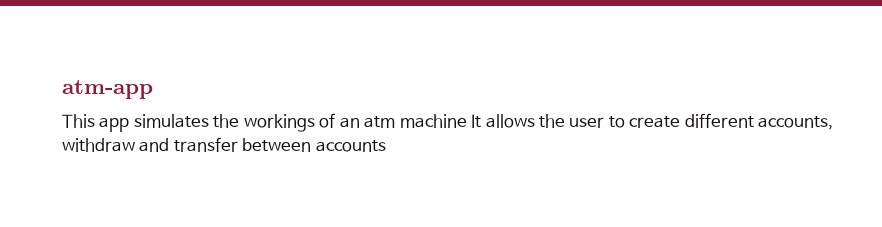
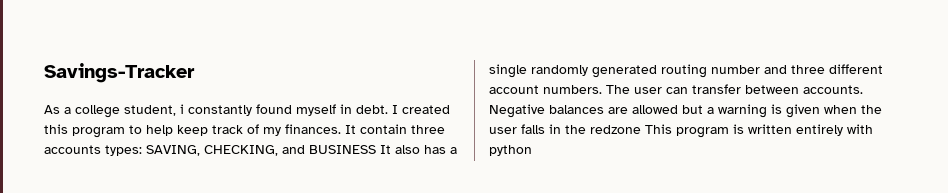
[62,80,153,99] [62,113,834,132] [62,137,386,152] atm-app // This app simulates the workings of an atm machine It allows the user to create different accounts, withdraw and transfer between accounts -> [44,63,195,83] [44,104,450,118] [44,124,445,138] [44,145,457,156] [489,64,883,78] [489,84,863,94] [489,104,882,118] [489,124,873,138] [489,145,532,156] Savings-Tracker // As a college student, i constantly found myself in debt. I created this program to help keep track of my finances. It contain three accounts types: SAVING, CHECKING, and BUSINESS It also has a single randomly generated routing number and three different account numbers. The user can transfer between accounts. Negative balances are allowed but a warning is given when the user falls in the redzone This program is written entirely with python

